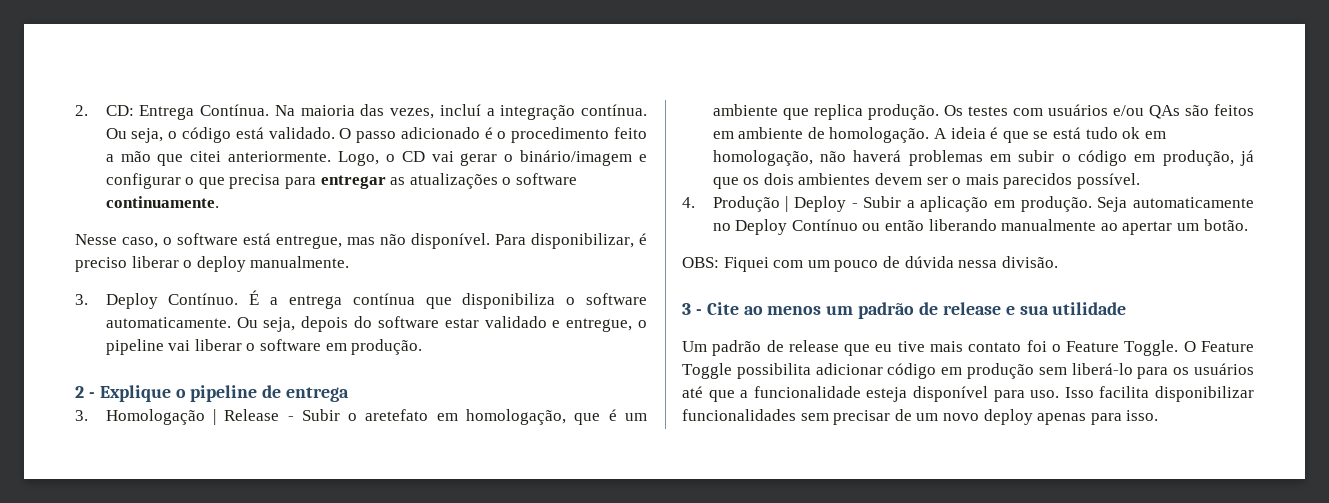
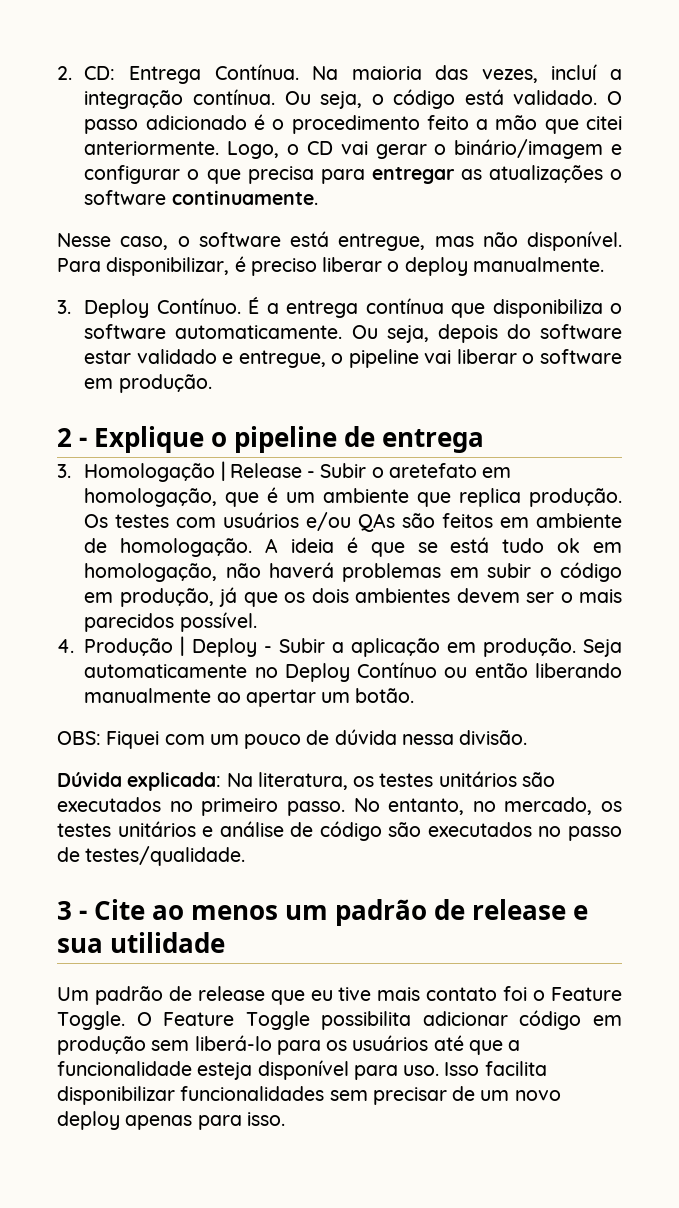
(1058, 262) none -> [57,771,555,791] [57,797,622,816] [57,821,622,841] [57,846,246,866] // Dúvida explicada: Na literatura, os testes unitários são executados no primeiro passo. No entanto, no mercado, os testes unitários e análise de código são executados no passo de testes/qualidade.

